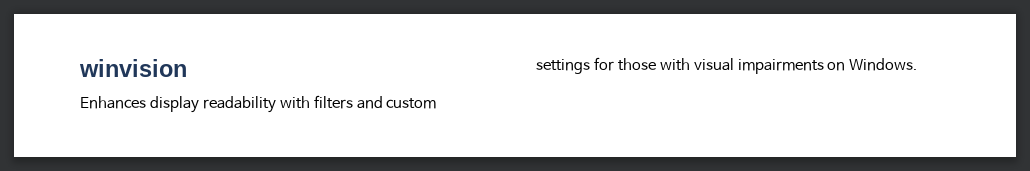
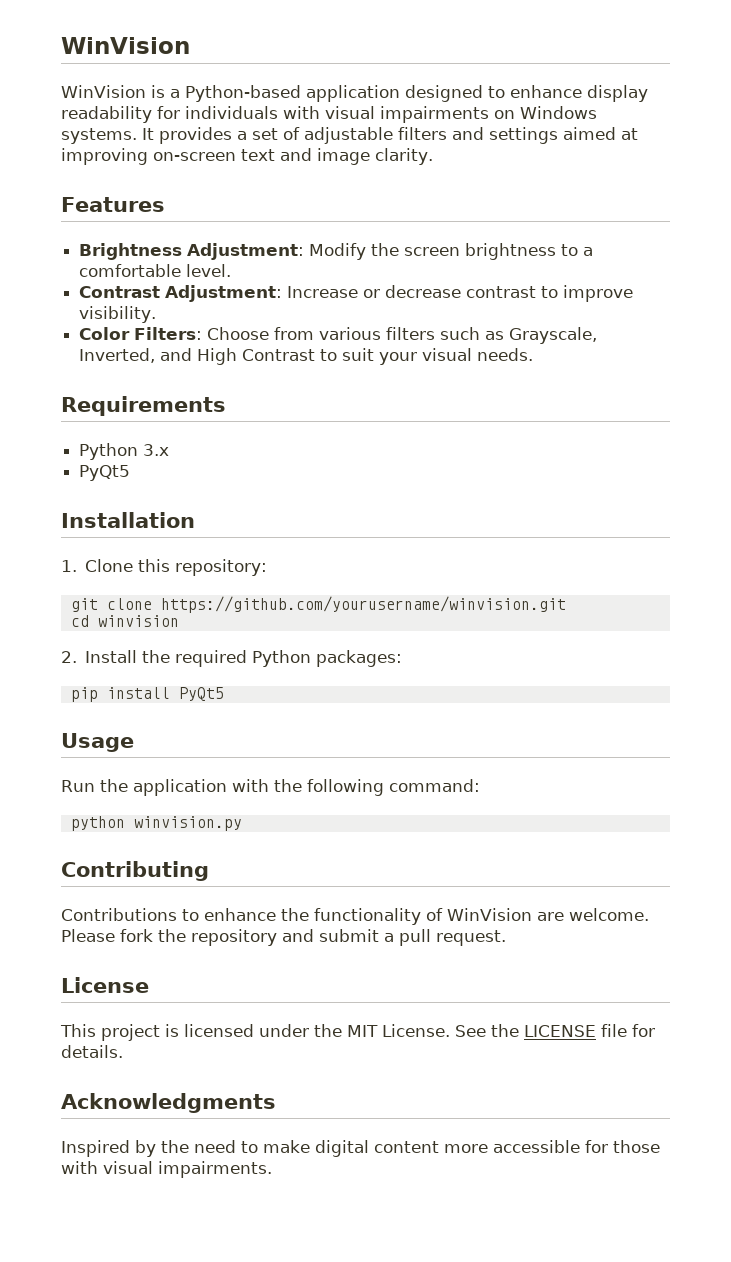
[79,59,187,77] [80,95,437,113] [536,59,590,74] winvision // Enhances display readability with filters and custom settings -> [61,37,190,54] [61,85,648,102] [61,106,597,123] [61,127,638,144] [61,148,433,165] [61,197,165,212] [79,243,594,260] [79,264,232,277] [79,285,634,302] [79,306,157,323] [79,327,598,344] [79,348,534,365] [61,396,226,416] [79,443,170,460] [79,465,131,481] [61,512,195,528] [61,559,268,576] [70,596,566,613] [70,615,179,627] [61,650,403,667] [70,687,224,702] [61,733,134,752] [61,779,480,796] [70,816,242,831] [61,861,209,881] [61,908,649,925] [61,929,506,946] [61,977,149,993] [60,1024,655,1041] [61,1045,123,1058] [61,1093,276,1113] [61,1140,580,1157] WinVision // WinVision is a Python-based application designed to enhance display readability for individuals with visual impairments on Windows systems. It provides a set of adjustable filters and settings aimed at improving on-screen text and image clarity. // Features // Brightness Adjustment: Modify the screen brightness to a comfortable level. // Contrast Adjustment: Increase or decrease contrast to improve visibility. // Color Filters: Choose from various filters such as Grayscale, Inverted, and High Contrast to suit your visual needs. // Requirements // Python 3.x // PyQt5 // Installation // 1. Clone this repository: // git clone https://github.com/yourusername/winvision.git // cd winvision // 2. Install the required Python packages: // pip install PyQt5 // Usage // Run the application with the following command: // python winvision.py // Contributing // Contributions to enhance the functionality of WinVision are welcome. Please fork the repository and submit a pull request. // License // This project is licensed under the MIT License. See the LICENSE file for details. // Acknowledgments // Inspired by the need to make digital content more accessible
[737,58,918,74] impairments on Windows. -> [158,1161,272,1178] impairments.

